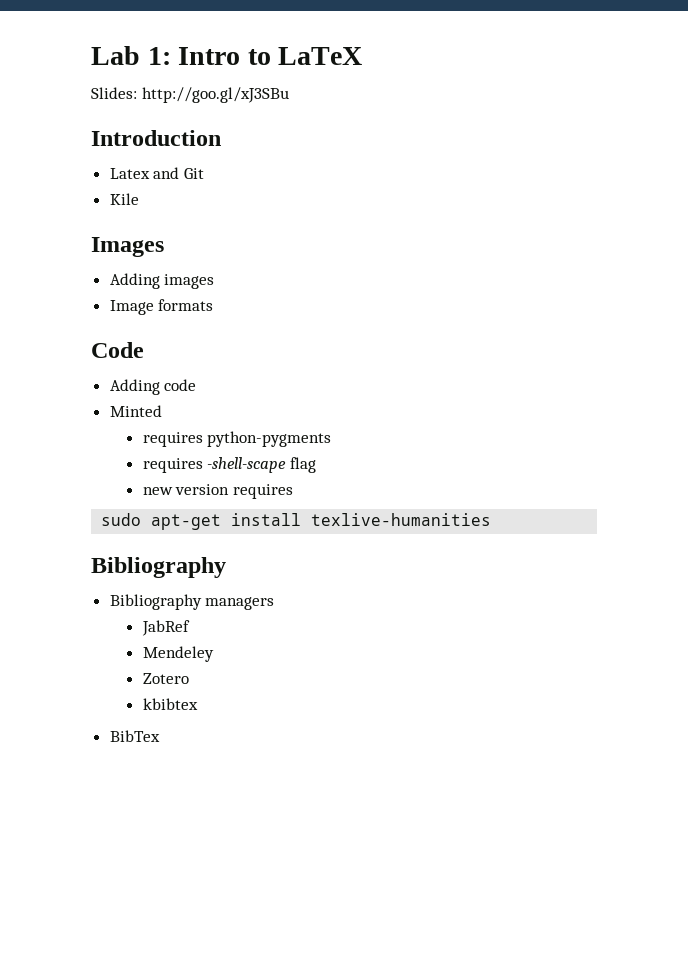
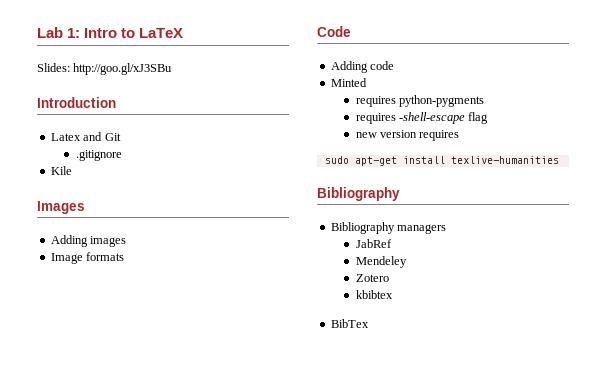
(204, 173) none -> [75,150,122,161] // .gitignore
[207,457,287,473] -shell-scape -> [398,112,465,124] -shell-escape

